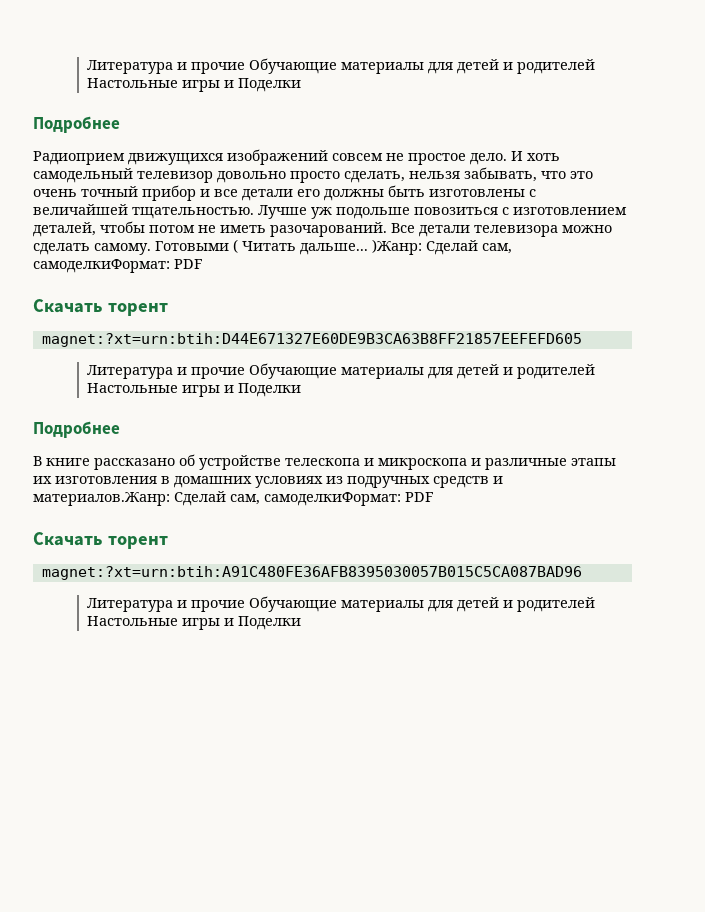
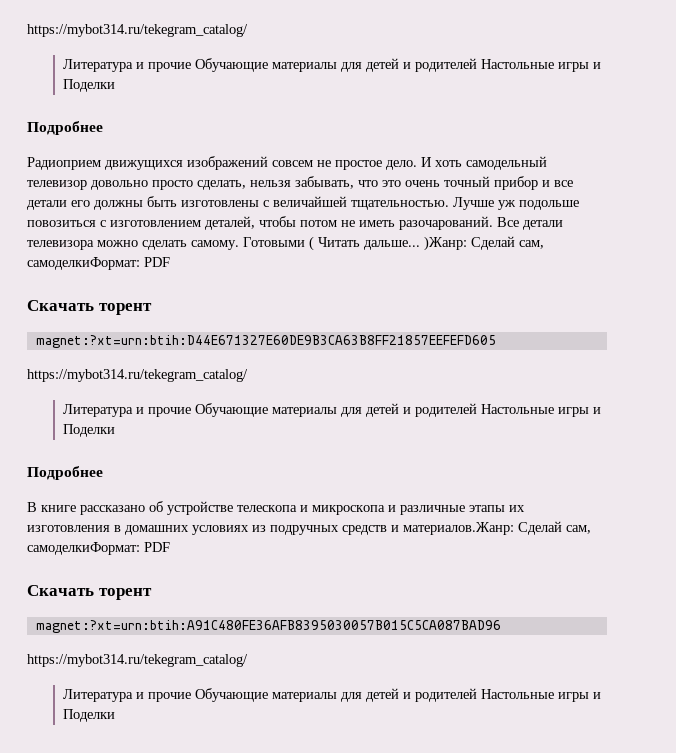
(86, 67) none -> [27,24,248,37] https://mybot314.ru/tekegram_catalog/ //
(582, 340) none -> [27,369,248,382] // https://mybot314.ru/tekegram_catalog/
(582, 573) none -> [27,654,248,667] // https://mybot314.ru/tekegram_catalog/

